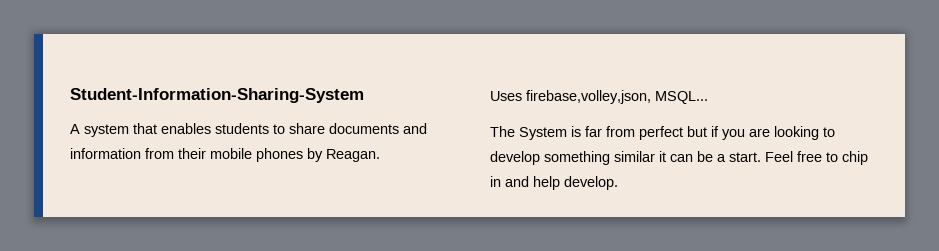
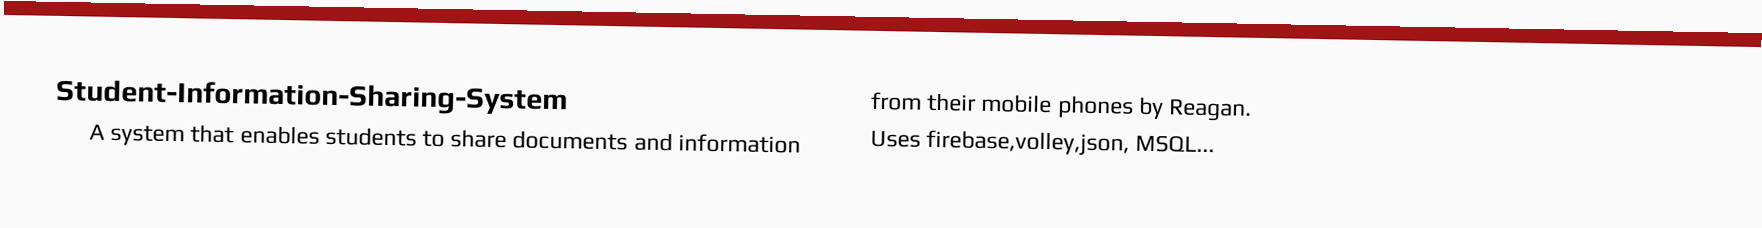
[490,126,835,140] [490,151,868,165] [490,176,618,190] // The System is far from perfect but if you are looking to develop something similar it can be a start. Feel free to chip in and help develop. -> (1216, 144) none

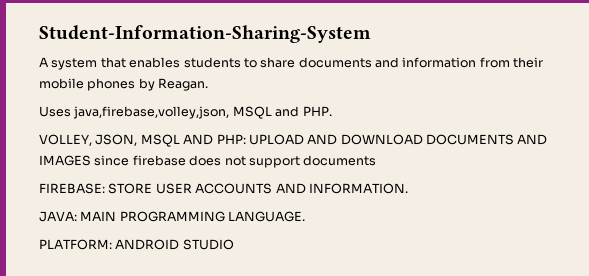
[926,129,1216,157] firebase,volley,json, MSQL... -> [73,106,332,119] [39,134,548,147] [39,155,377,168] [39,183,408,194] [39,211,306,222] [39,239,234,250] java,firebase,volley,json, MSQL and PHP. // VOLLEY, JSON, MSQL AND PHP: UPLOAD AND DOWNLOAD DOCUMENTS AND IMAGES since firebase does not support documents // FIREBASE: STORE USER ACCOUNTS AND INFORMATION. // JAVA: MAIN PROGRAMMING LANGUAGE. // PLATFORM: ANDROID STUDIO

